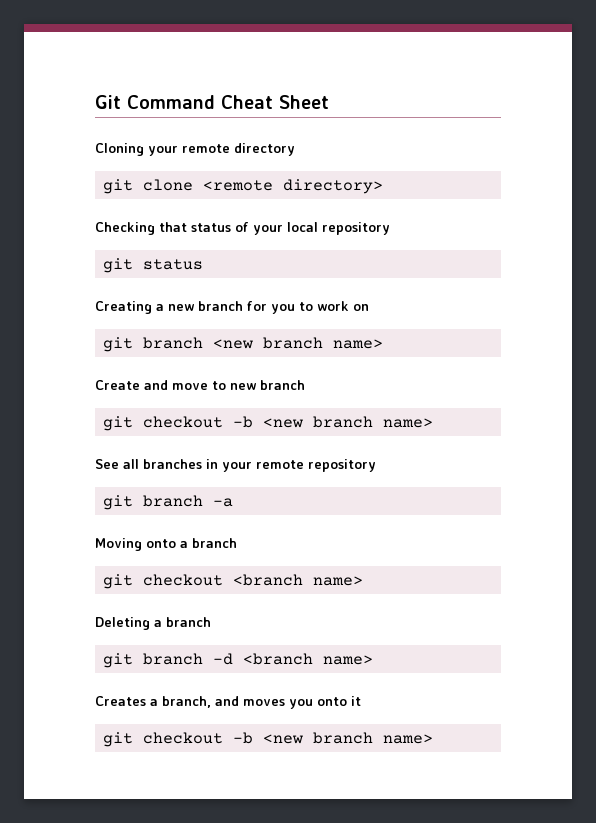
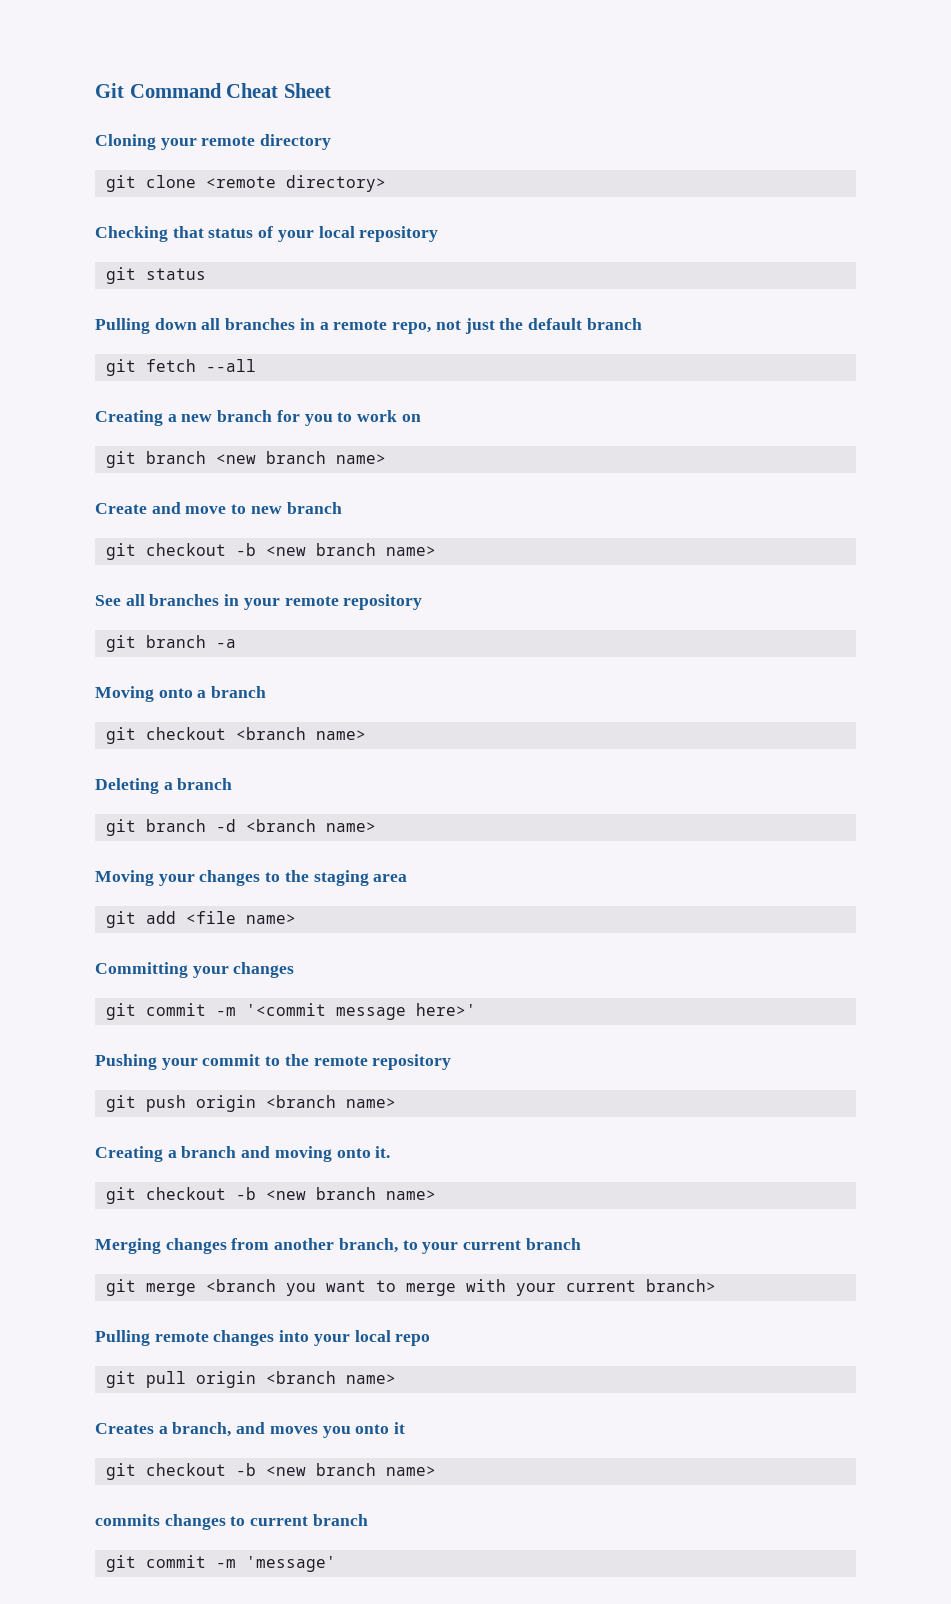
(204, 264) none -> [95,318,642,334] [105,359,256,376] // Pulling down all branches in a remote repo, not just the default branch // git fetch --all
(374, 660) none -> [95,870,408,886] [105,911,296,928] [95,962,295,978] [105,1003,476,1020] [95,1054,452,1070] [105,1095,396,1112] [95,1146,391,1162] [105,1187,436,1204] [95,1238,581,1254] [105,1279,716,1296] [95,1330,431,1346] [105,1371,396,1388] // Moving your changes to the staging area // git add <file name> // Committing your changes // git commit -m '<commit message here>' // Pushing your commit to the remote repository // git push origin <branch name> // Creating a branch and moving onto it. // git checkout -b <new branch name> // Merging changes from another branch, to your current branch // git merge <branch you want to merge with your current branch> // Pulling remote changes into your local repo // git pull origin <branch name>
(434, 739) none -> [95,1514,368,1530] [105,1555,336,1572] // commits changes to current branch // git commit -m 'message'

